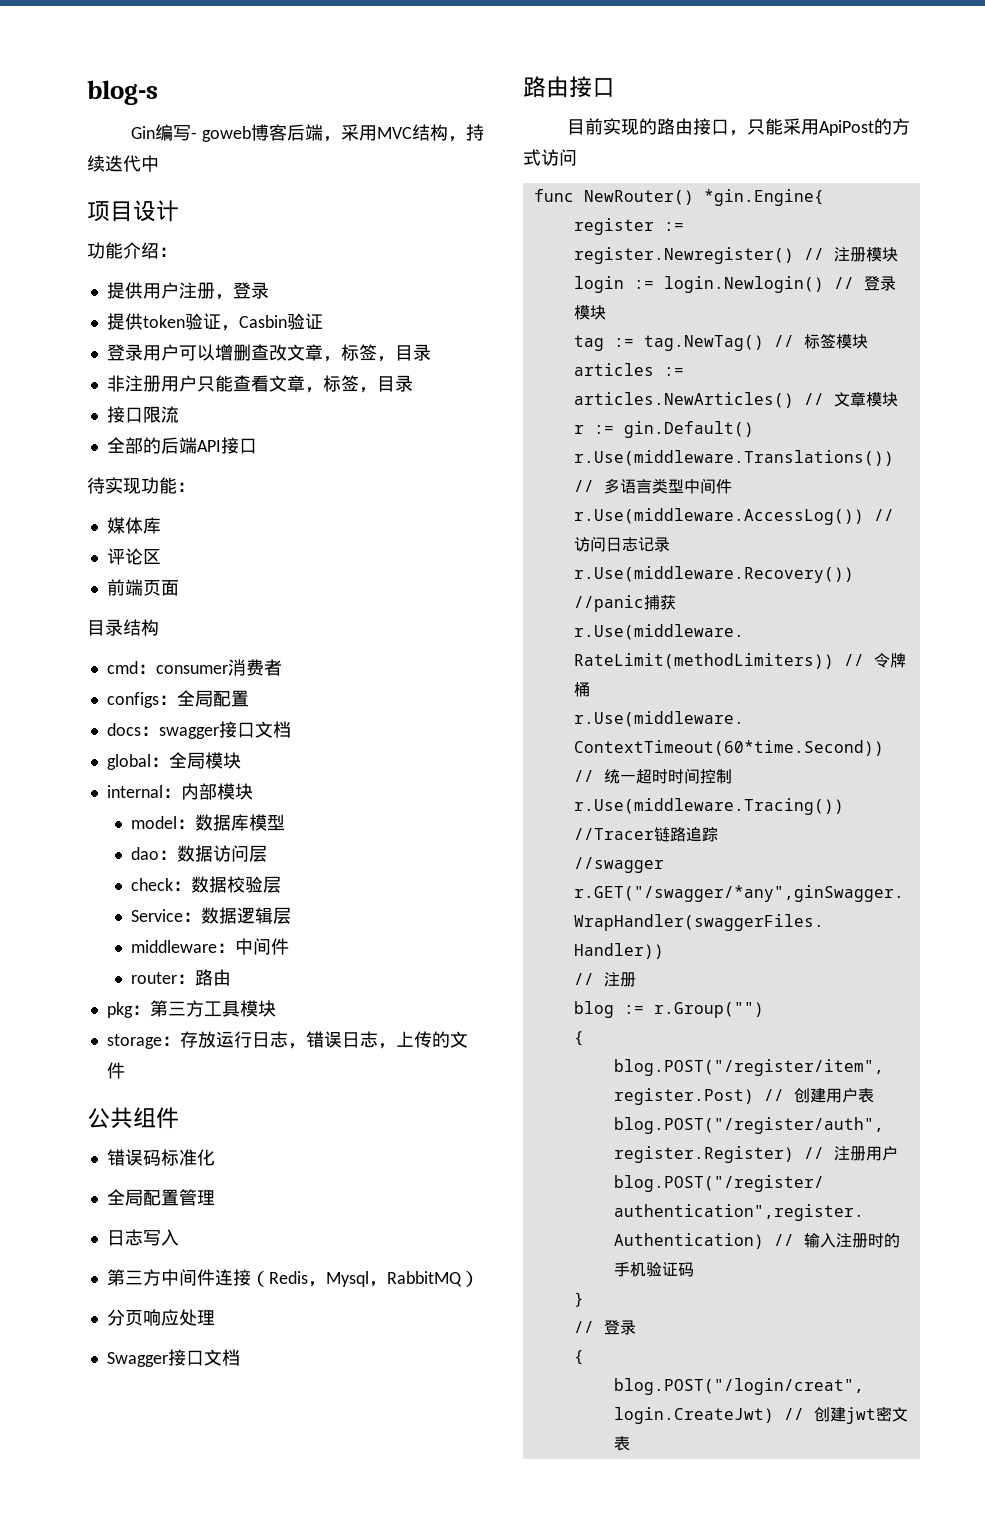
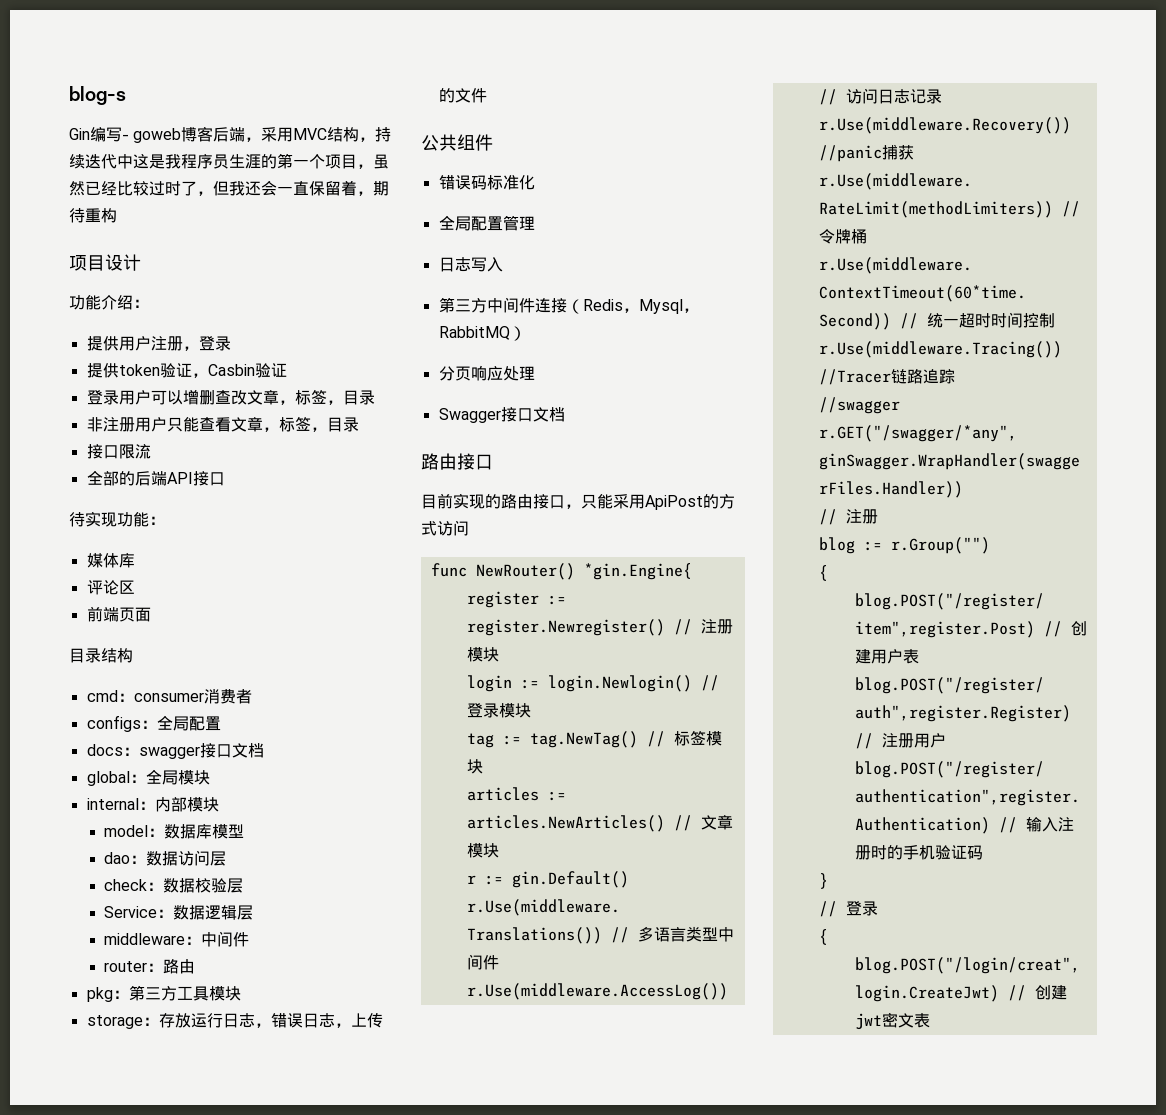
(159, 163) none -> [133,153,389,169] [69,180,389,196] [69,208,117,223] 这是我程序员生涯的第一个项目，虽然已经比较过时了，但我还会一直保留着，期待重构

